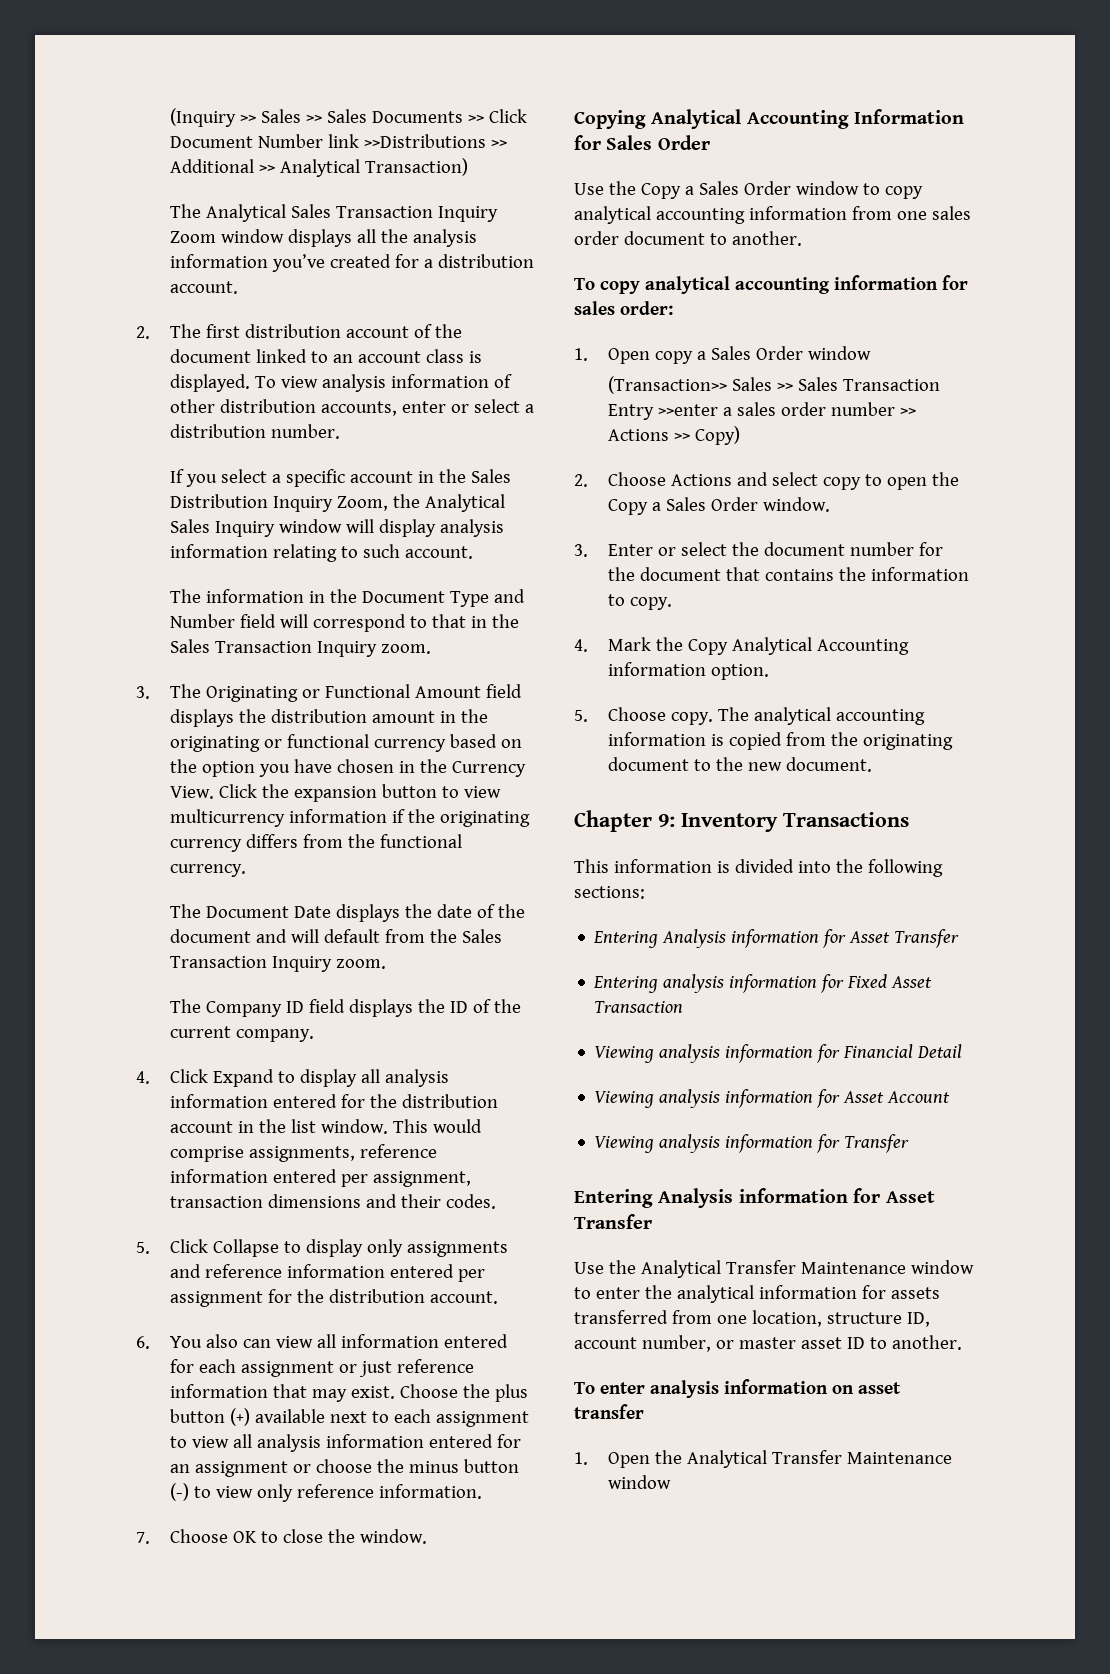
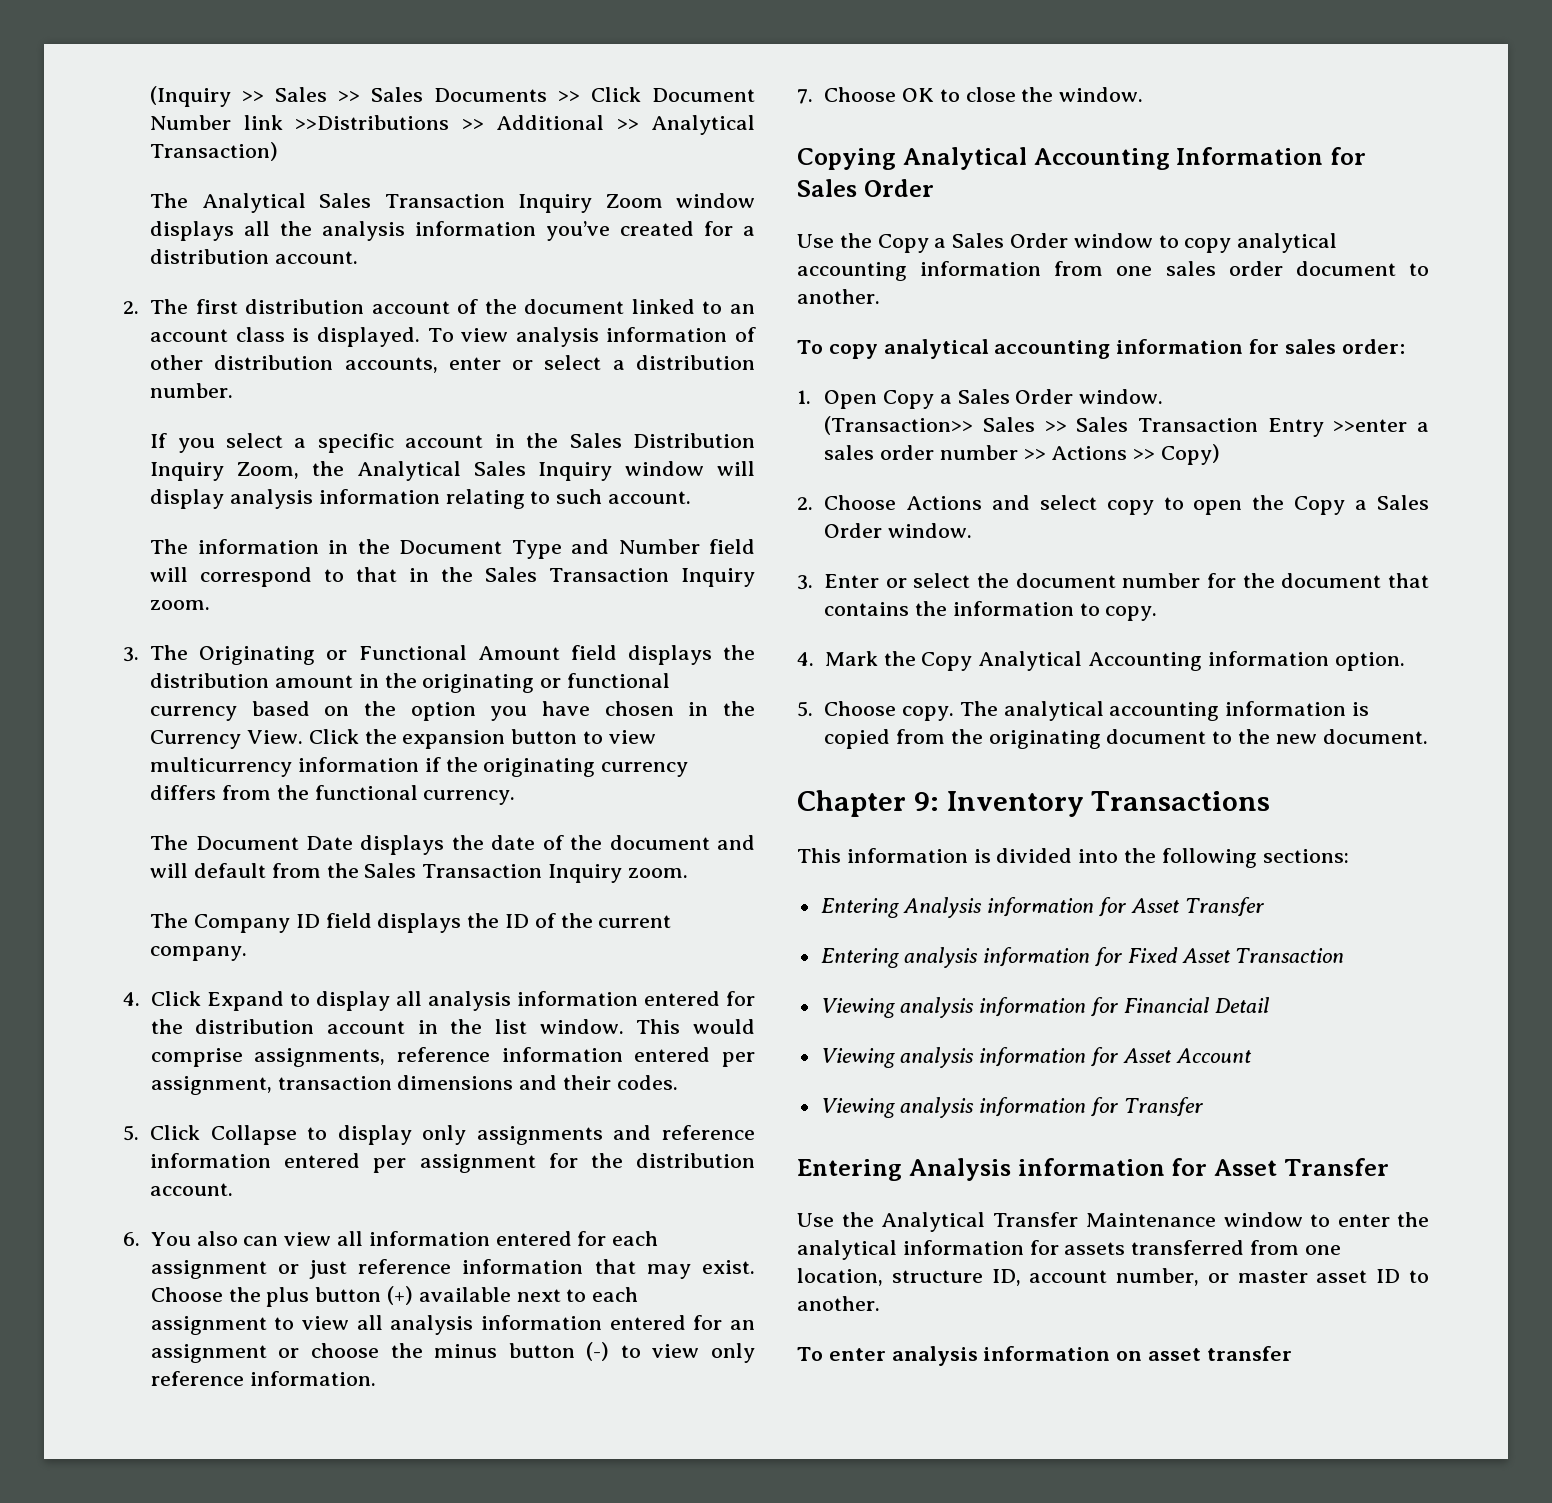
[655,346,872,364] copy a Sales Order window -> [882,389,1164,409] Copy a Sales Order window.
[574,1450,953,1468] [608,1475,672,1489] // 1. Open the Analytical Transfer Maintenance window -> (1292, 1353) none

